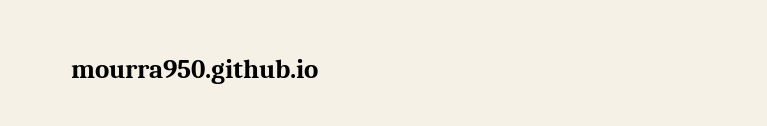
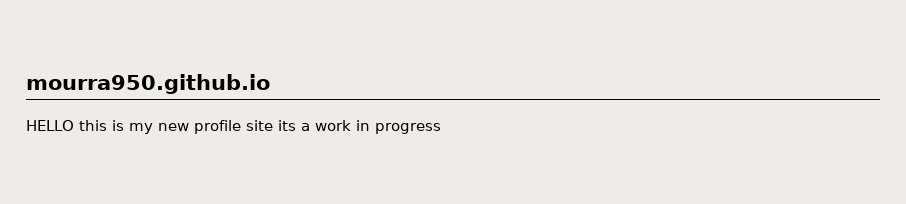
(318, 71) none -> [26,120,441,134] // HELLO this is my new profile site its a work in progress

